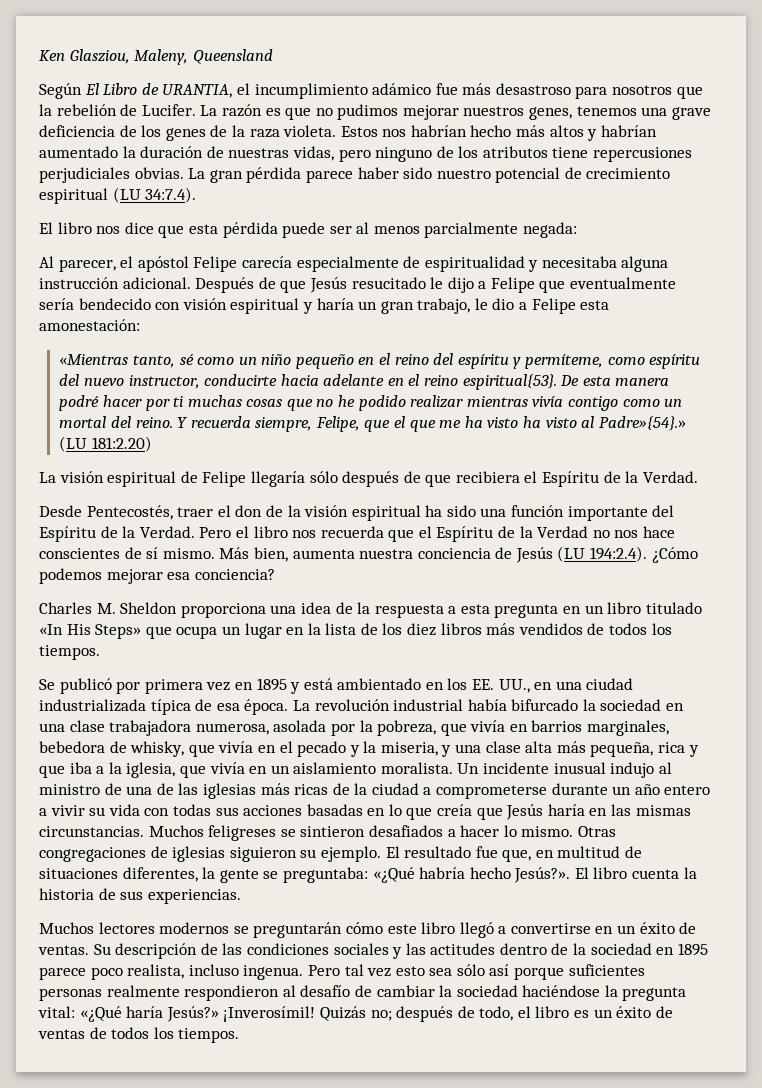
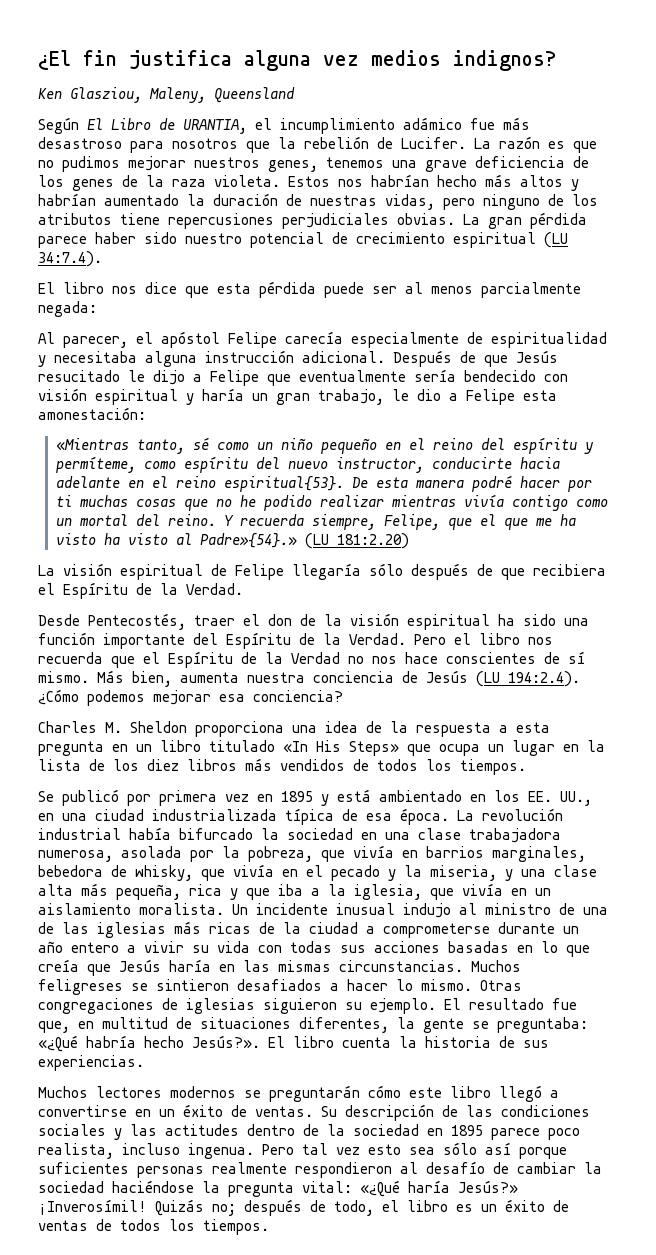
(39, 55) none -> [38,50,556,71] ¿El fin justifica alguna vez medios indignos? //

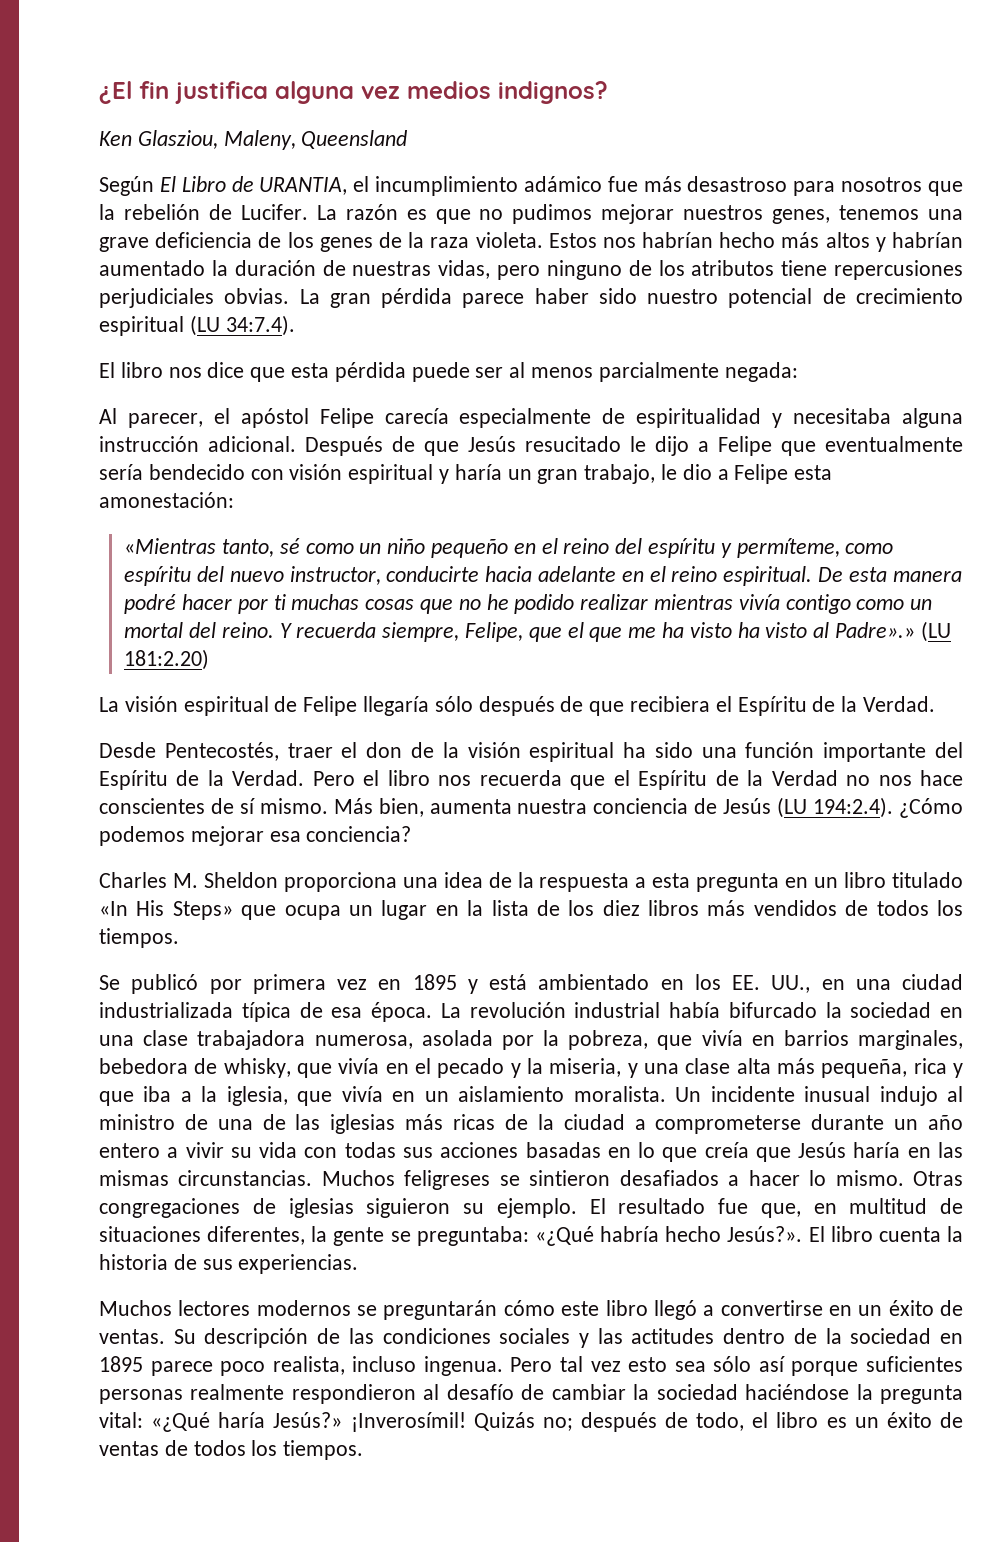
[223,476,344,492] espiritual{53}. -> [723,566,813,586] espiritual.
[199,533,297,548] Padre»{54}.» -> [835,622,916,638] Padre».»

